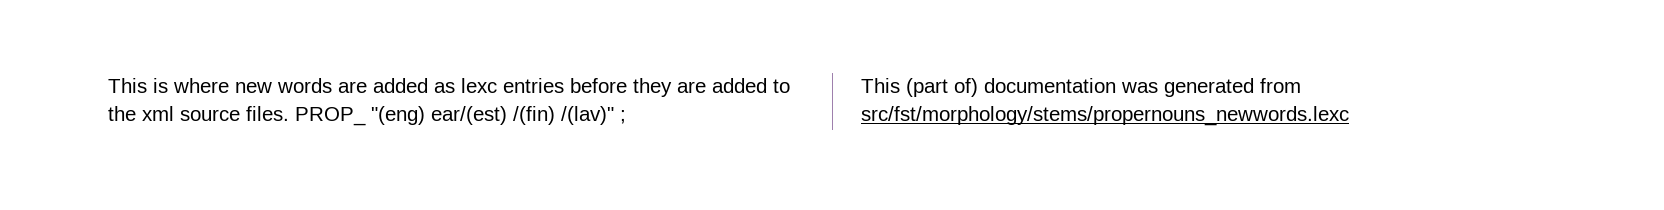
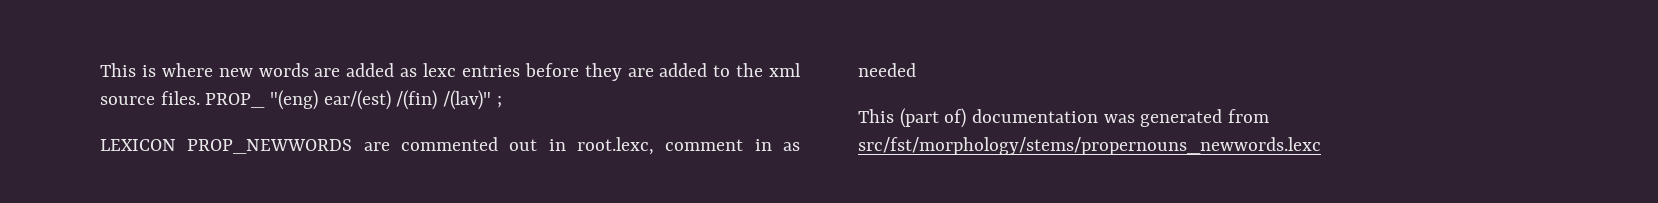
(626, 117) none -> [100,137,801,155] [858,63,916,77] // LEXICON PROP_NEWWORDS are commented out in root.lexc, comment in as needed

